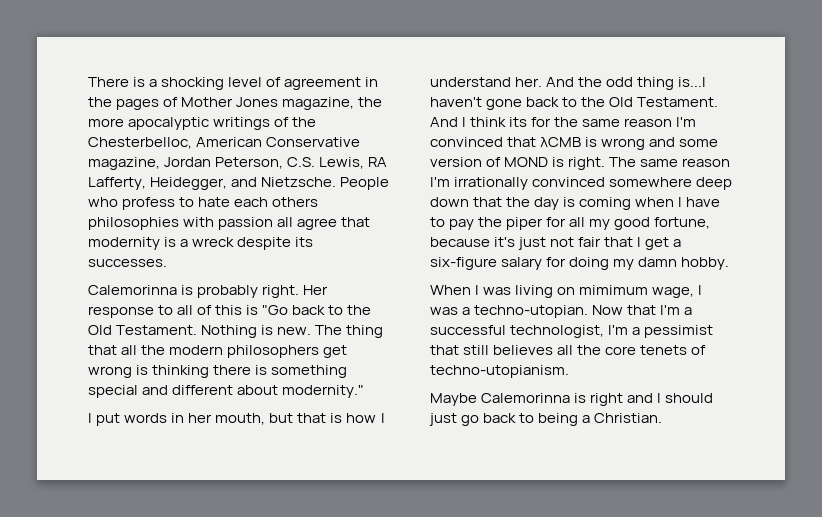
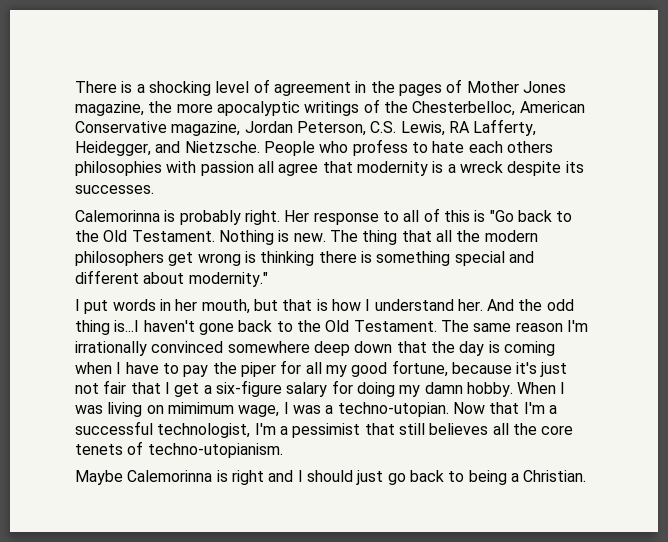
[430,117,697,127] [430,137,719,150] [430,157,606,170] And I think its for the same reason I'm convinced that λCMB is wrong and some version of MOND is right. -> (437, 326) none
(730, 263) // -> (513, 389) none

